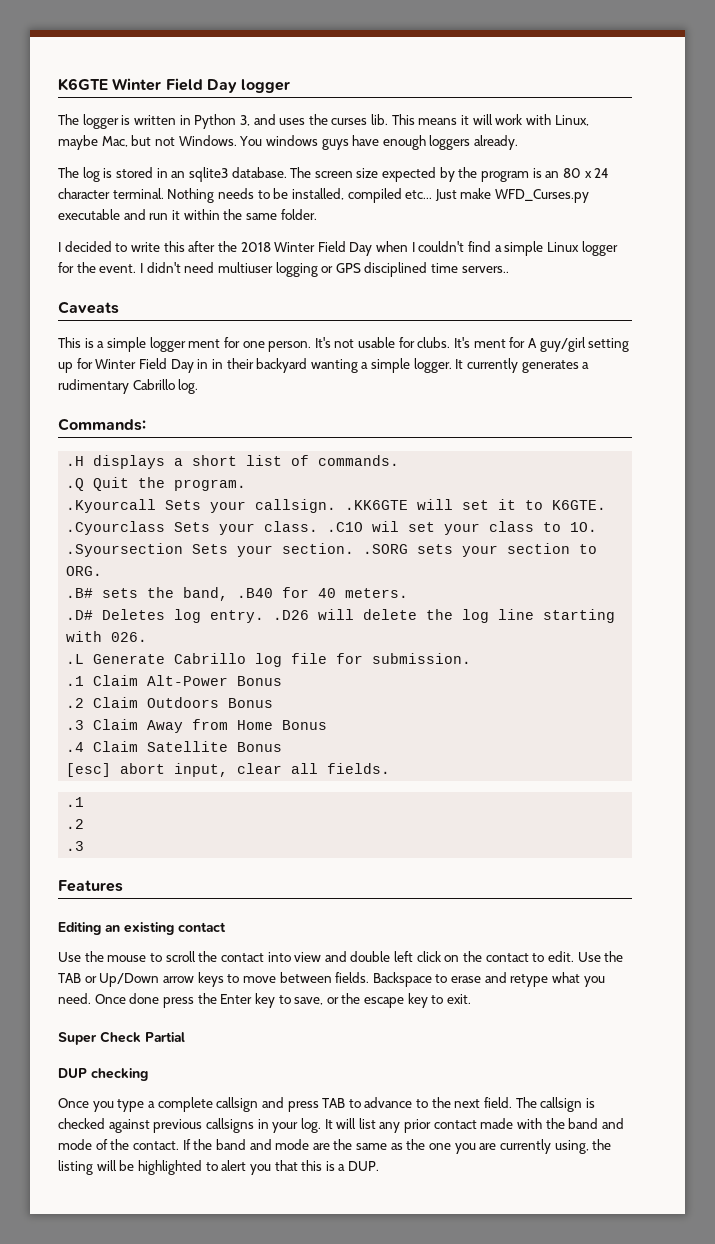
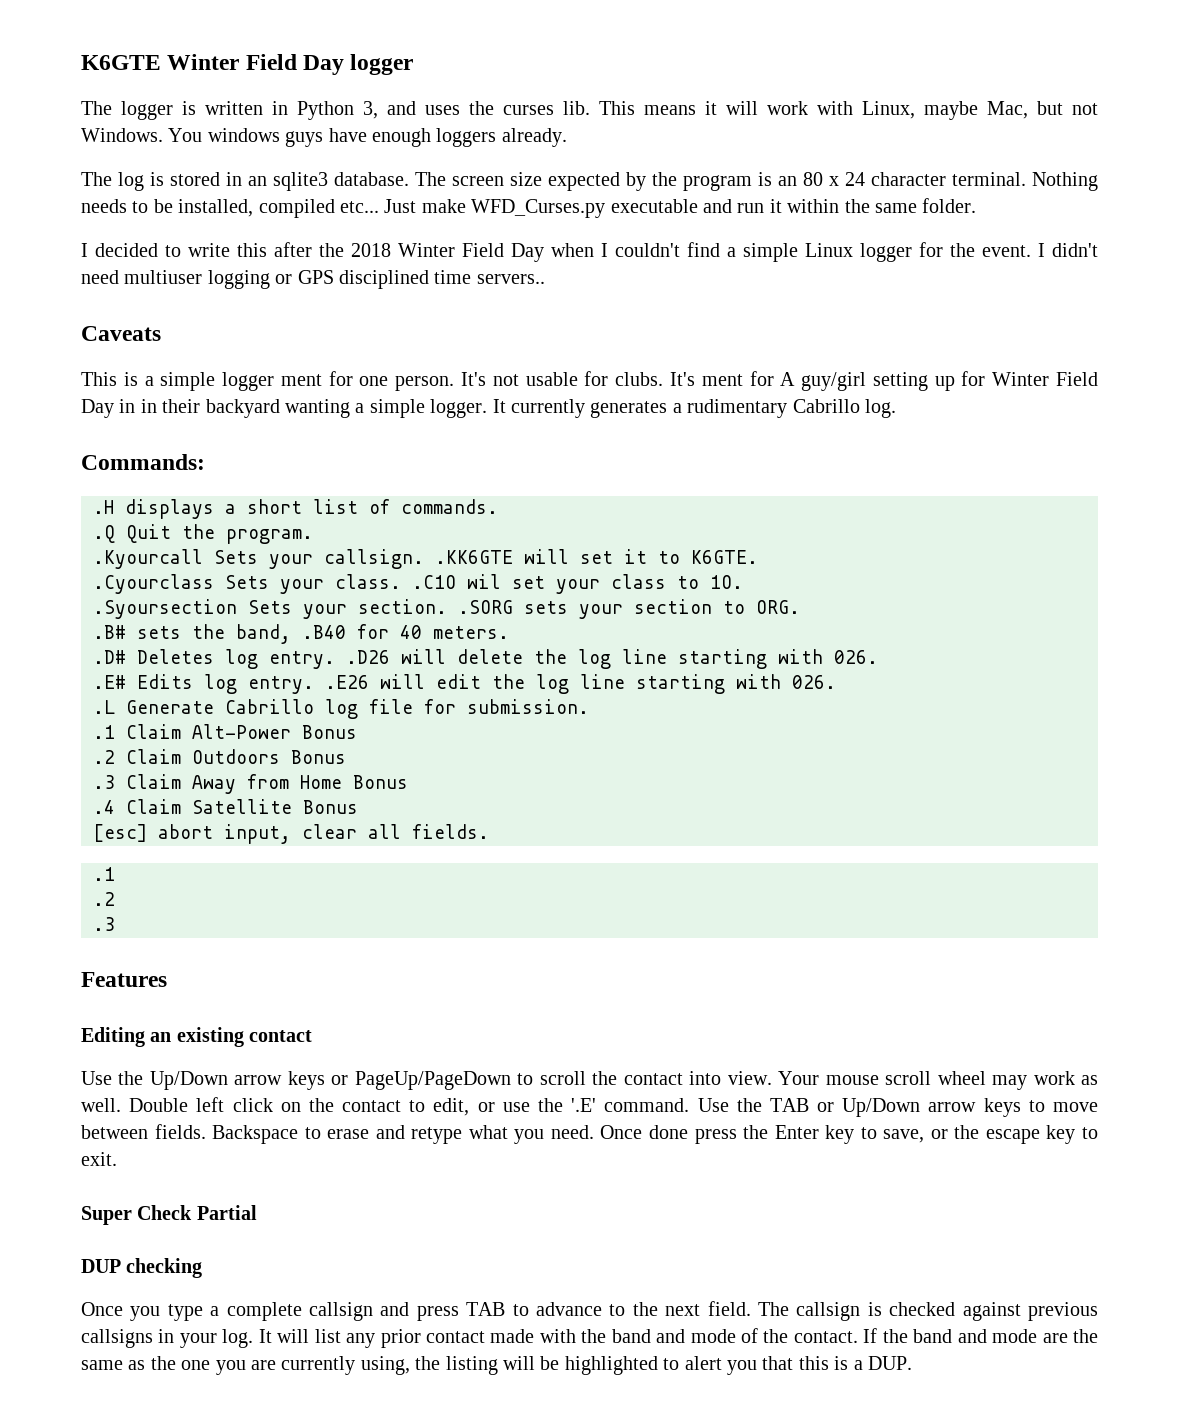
(148, 637) none -> [93,674,836,694] // .E# Edits log entry. .E26 will edit the log line starting with 026.
[107,955,147,962] mouse -> [149,1071,511,1090] Up/Down arrow keys or PageUp/PageDown
[294,951,391,962] view and double -> [727,1071,1099,1090] [81,1098,189,1112] view. Your mouse scroll wheel may work as well. Double
[547,951,574,962] edit. -> [433,1098,690,1116] edit, or use the '.E' command.

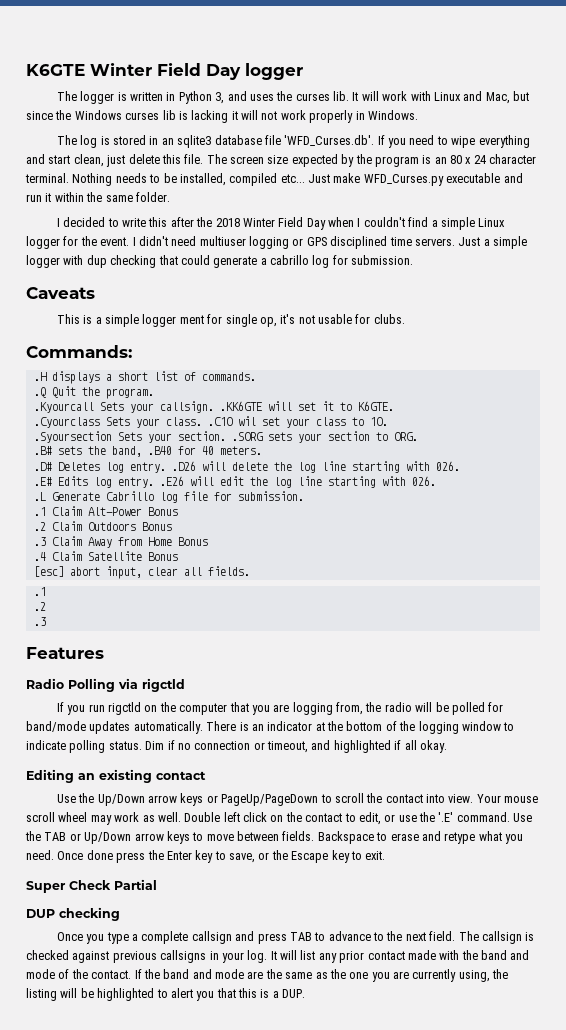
[599,101,1098,120] [81,128,567,147] This means it will work with Linux, maybe Mac, but not Windows. You windows guys have enough loggers already. -> [352,91,530,104] [26,110,418,123] It will work with Linux and Mac, but since the Windows curses lib is lacking it will not work properly in Windows.
[334,172,409,186] database. -> [214,135,530,148] [26,154,204,167] database file 'WFD_Curses.db'. If you need to wipe everything and start clean, just delete this file.
[476,274,545,284] servers.. -> [414,236,527,249] [26,255,414,268] servers. Just a simple logger with dup checking that could generate a cabrillo log for submission.
[359,372,487,391] one person. It's -> [225,314,296,327] single op, it's
[669,371,1098,391] [81,399,896,418] It's ment for A guy/girl setting up for Winter Field Day in in their backyard wanting a simple logger. It currently generates a rudimentary Cabrillo log. -> (405, 319) none
(167, 979) none -> [26,678,185,692] [56,702,504,715] [26,721,515,734] [26,740,447,753] // Radio Polling via rigctld // If you run rigctld on the computer that you are logging from, the radio will be polled for band/mode updates automatically. There is an indicator at the bottom of the logging window to indicate polling status. Dim if no connection or timeout, and highlighted if all okay.
[985,1129,1040,1144] escape -> [291,851,329,863] Escape

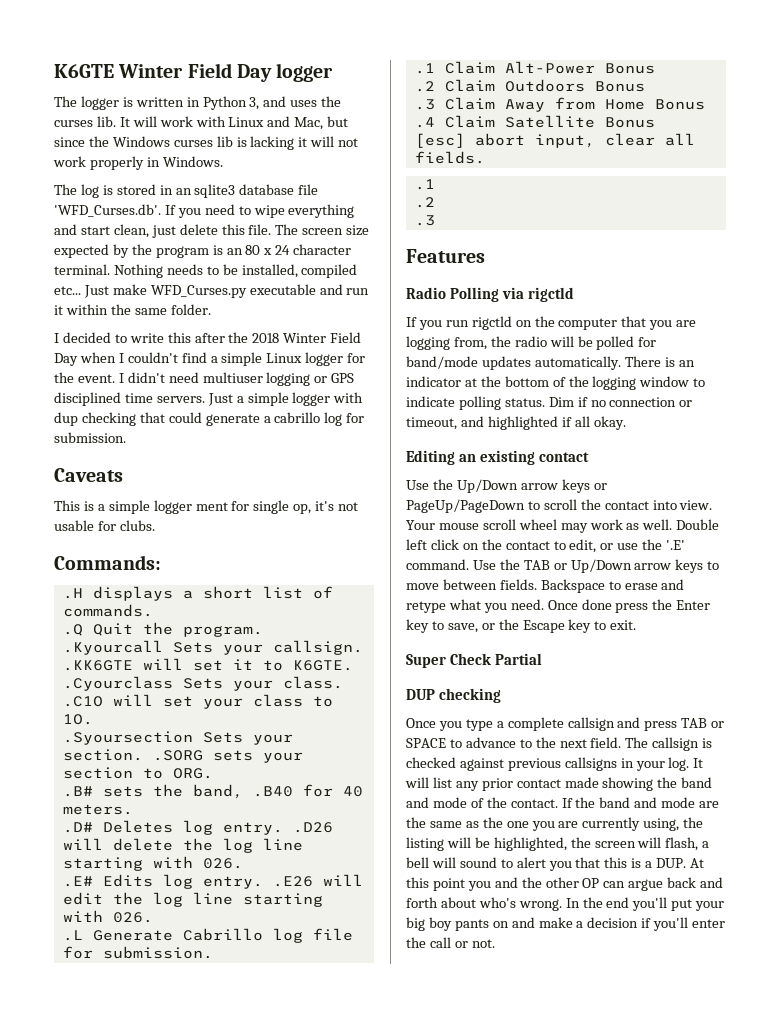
[237,416,256,426] wil -> [112,694,153,706] will
(312, 936) none -> [711,721,725,728] [406,738,446,748] or SPACE
[439,950,460,960] with -> [602,777,654,791] showing
[97,988,155,1001] highlighted -> [493,837,710,851] [406,857,497,868] highlighted, the screen will flash, a bell will sound
(306, 993) none -> [690,858,705,868] [406,877,724,891] [406,897,725,911] [406,917,726,931] [406,937,495,948] At this point you and the other OP can argue back and forth about who's wrong. In the end you'll put your big boy pants on and make a decision if you'll enter the call or not.

